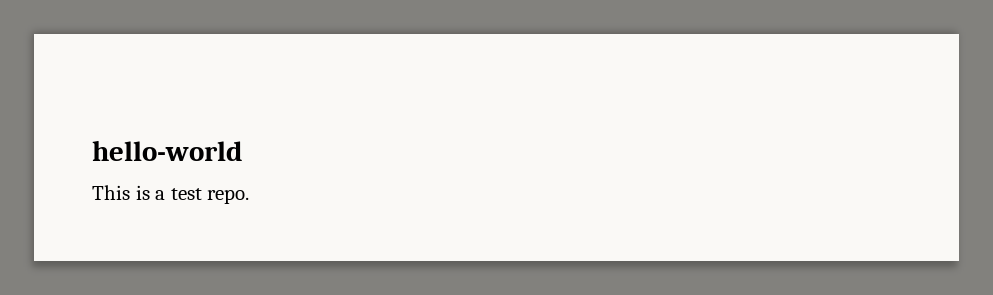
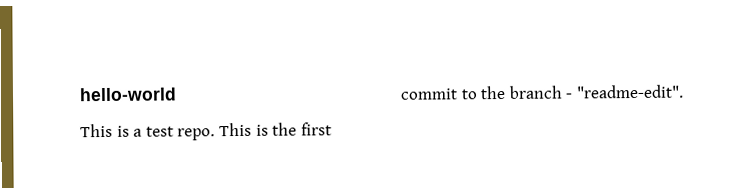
(250, 196) none -> [218,122,332,137] [400,84,684,100] This is the first commit to the branch - "readme-edit".

